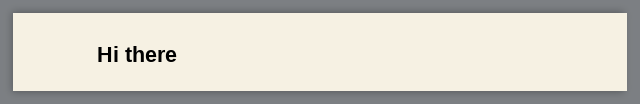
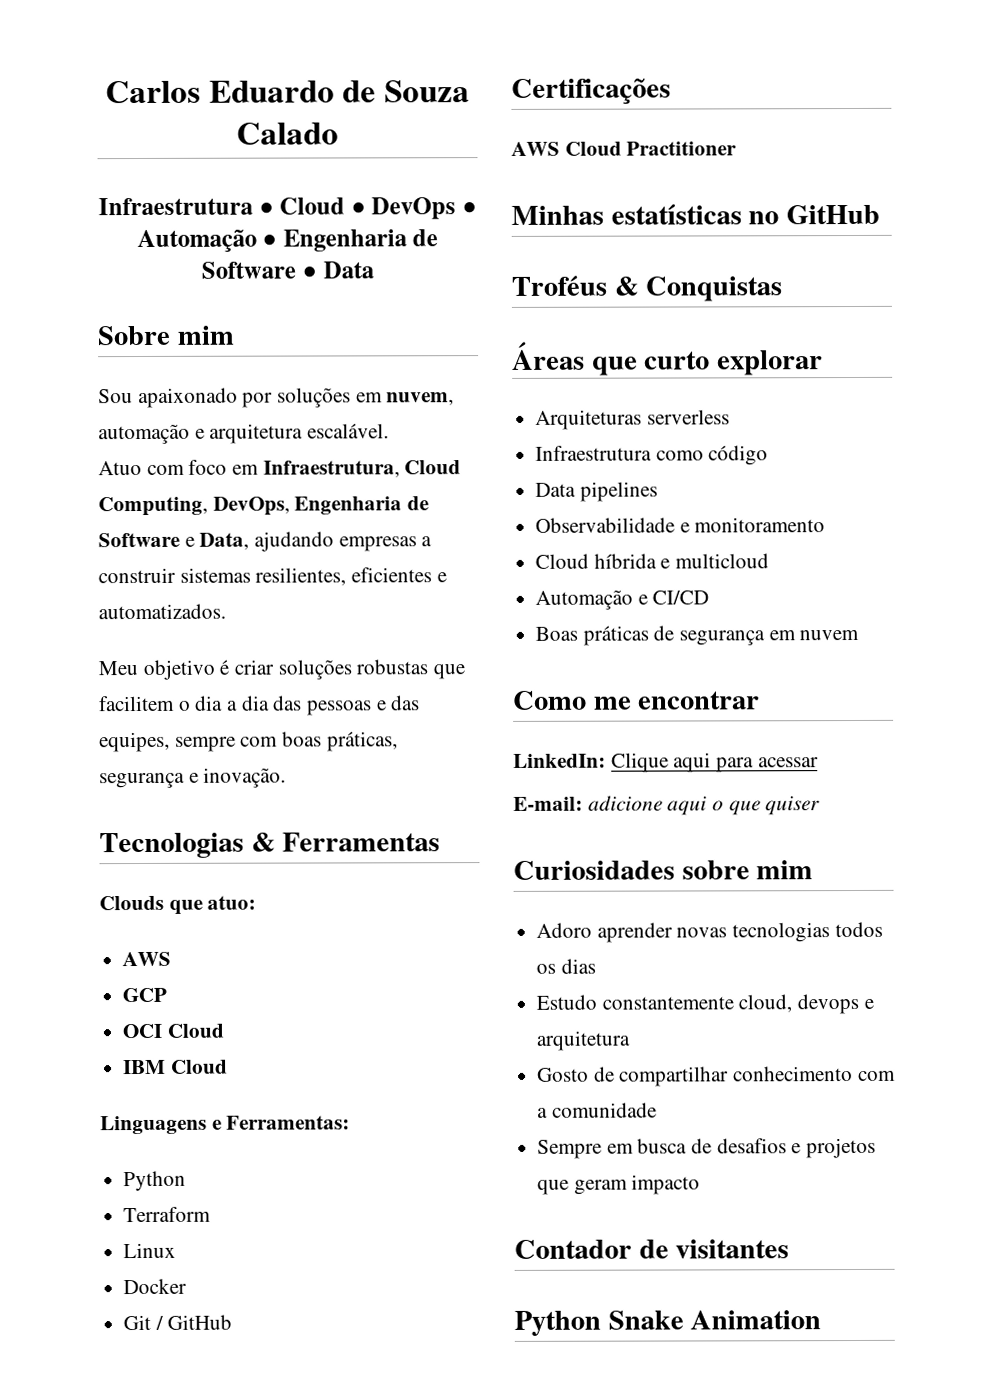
[97,46,177,62] Hi there -> [104,80,471,104] [236,122,339,145] [97,197,478,220] [136,229,439,254] [201,261,374,279] [97,325,235,346] [98,387,455,409] [98,423,390,445] [98,459,462,478] [98,496,430,517] [98,531,433,552] [98,567,447,586] [98,603,226,620] [98,659,466,680] [99,695,421,716] [99,731,398,753] [99,767,287,789] [99,832,441,859] [99,895,257,915] [122,951,172,967] [122,987,168,1003] [122,1023,224,1039] [123,1059,228,1075] [100,1115,351,1135] [123,1170,187,1192] [123,1206,212,1223] [123,1242,177,1259] [123,1278,188,1295] [123,1314,233,1331] [511,78,671,105] [511,141,738,156] [511,203,881,225] [511,275,783,302] [512,341,824,376] [535,409,730,430] [535,445,769,466] [535,481,658,502] [535,517,826,533] [535,553,770,569] [535,589,710,610] [535,625,860,646] [513,690,761,710] [513,752,819,773] [513,795,821,816] [513,860,814,880] [536,921,883,943] [536,958,596,974] [536,993,874,1015] [536,1030,632,1051] [537,1066,896,1087] [537,1102,657,1118] [537,1137,877,1159] [537,1174,701,1195] [514,1239,790,1259] [514,1310,822,1336] Carlos Eduardo de Souza Calado // Infraestrutura • Cloud • DevOps • Automação • Engenharia de Software • Data // Sobre mim // Sou apaixonado por soluções em nuvem, automação e arquitetura escalável. // Atuo com foco em Infraestrutura, Cloud Computing, DevOps, Engenharia de Software e Data, ajudando empresas a construir sistemas resilientes, eficientes e automatizados. // Meu objetivo é criar soluções robustas que facilitem o dia a dia das pessoas e das equipes, sempre com boas práticas, segurança e inovação. // Tecnologias & Ferramentas // Clouds que atuo: // AWS // GCP // OCI Cloud // IBM Cloud // Linguagens e Ferramentas: // Python // Terraform // Linux // Docker // Git / GitHub // Certificações // AWS Cloud Practitioner // Minhas estatísticas no GitHub // Troféus & Conquistas // Áreas que curto explorar // Arquiteturas serverless // Infraestrutura como código // Data pipelines // Observabilidade e monitoramento // Cloud híbrida e multicloud // Automação e CI/CD // Boas práticas de segurança em nuvem // Como me encontrar // LinkedIn: Clique aqui para acessar // E-mail: adicione aqui o que quiser // Curiosidades sobre mim // Adoro aprender novas tecnologias todos os dias // Estudo constantemente cloud, devops e arquitetura // Gosto de compartilhar conhecimento com a comunidade // Sempre em busca de desafios e projetos que geram impacto // Contador de visitantes // Python Snake Animation

